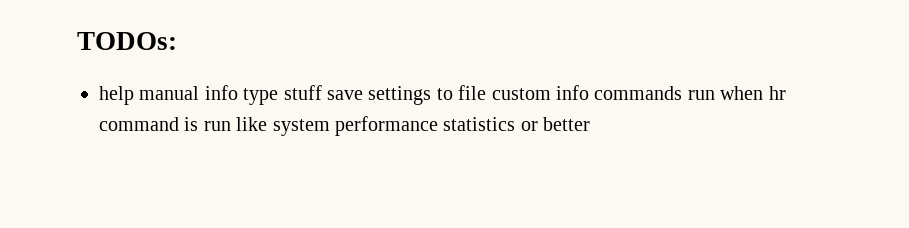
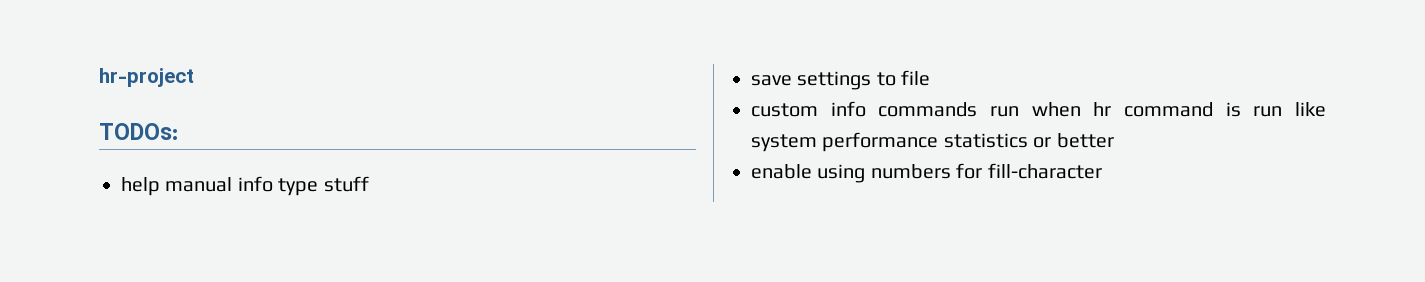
(77, 41) none -> [99,68,194,87] hr-project //
(322, 92) none -> (369, 184) //
(487, 92) none -> (931, 78) //
(591, 124) none -> [751,163,1102,183] // enable using numbers for fill-character

